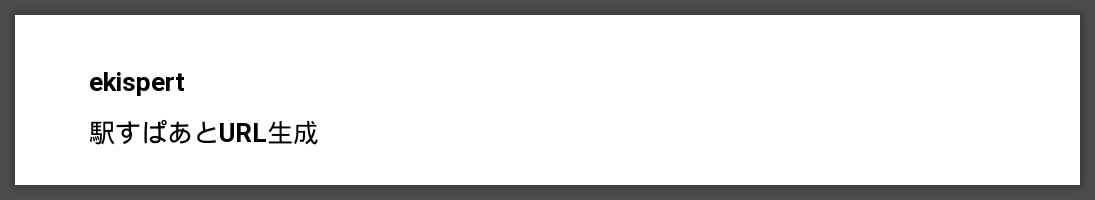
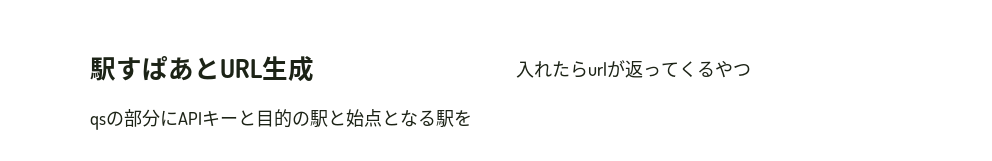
[89,72,185,96] ekispert // -> (90, 69) none
(319, 132) none -> [90,109,472,130] [516,60,751,78] // qsの部分にAPIキーと目的の駅と始点となる駅を入れたらurlが返ってくるやつ

